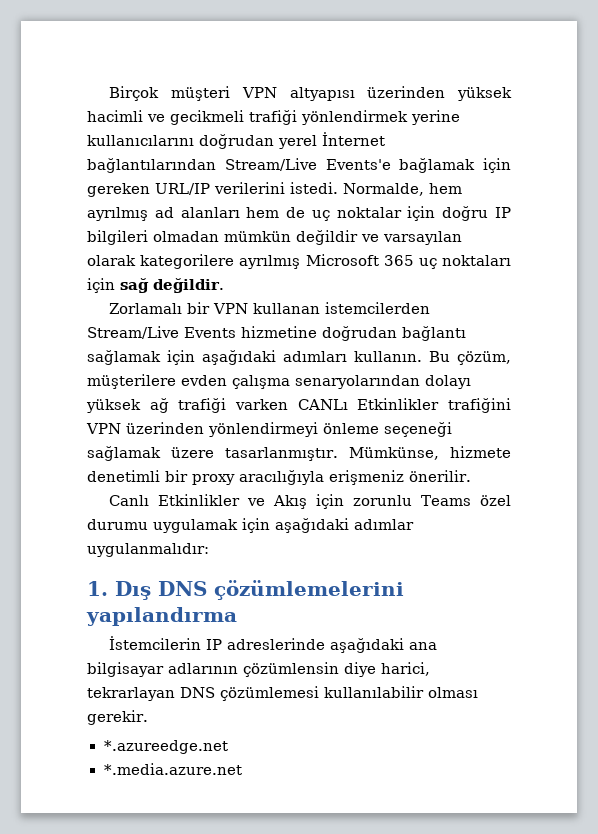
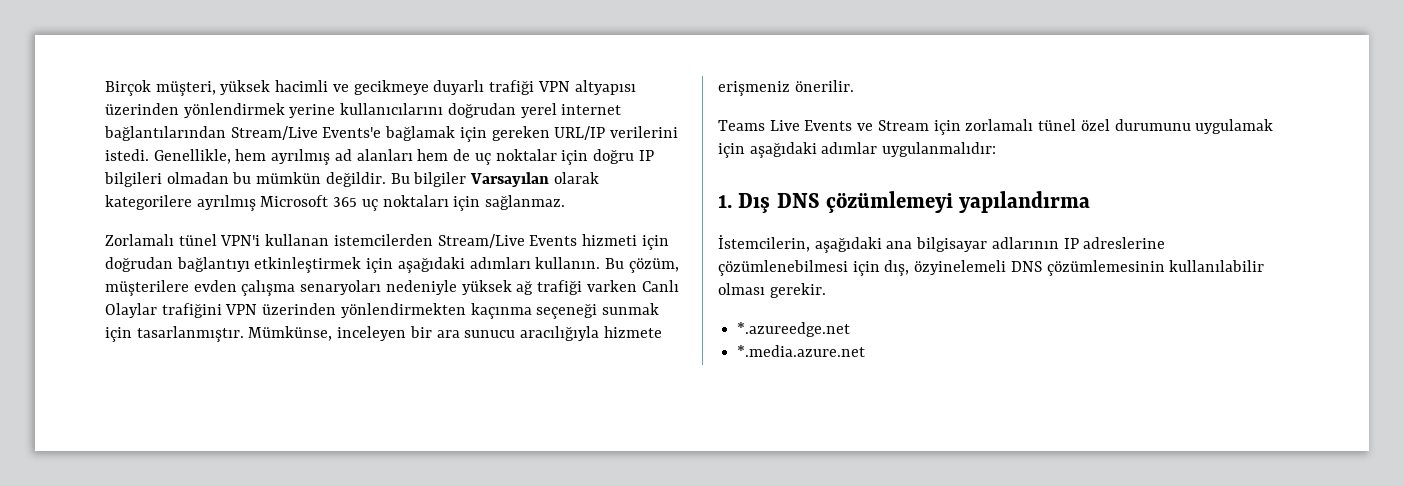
[171,86,512,101] [87,110,297,125] müşteri VPN altyapısı üzerinden yüksek hacimli ve gecikmeli trafiği -> [155,80,636,96] [105,103,179,115] müşteri, yüksek hacimli ve gecikmeye duyarlı trafiği VPN altyapısı üzerinden
[322,132,385,146] İnternet -> [561,104,622,115] internet
[343,183,424,196] Normalde, -> [153,149,231,164] Genellikle,
[224,230,462,245] mümkün değildir ve varsayılan -> [232,172,550,187] bu mümkün değildir. Bu bilgiler Varsayılan
[120,278,224,293] sağ değildir. -> [485,195,566,210] sağlanmaz.
[187,302,249,314] bir VPN -> [178,234,261,246] tünel VPN'i
[241,326,466,341] [87,350,161,365] hizmetine doğrudan bağlantı sağlamak -> [582,234,669,250] [105,257,362,273] hizmeti için doğrudan bağlantıyı etkinleştirmek
[295,375,471,389] senaryolarından dolayı -> [300,280,457,295] senaryoları nedeniyle
[297,398,440,410] CANLı Etkinlikler -> [641,280,679,292] [105,303,157,318] Canlı Olaylar
[208,422,452,437] [87,446,511,461] [87,470,471,485] [109,494,511,509] [87,519,148,530] yönlendirmeyi önleme seçeneği sağlamak üzere tasarlanmıştır. Mümkünse, hizmete denetimli bir proxy aracılığıyla erişmeniz önerilir. // Canlı Etkinlikler ve Akış için zorunlu Teams özel durumu -> [340,303,660,319] [105,326,662,342] [718,80,854,96] [718,119,1191,135] yönlendirmekten kaçınma seçeneği sunmak için tasarlanmıştır. Mümkünse, inceleyen bir ara sunucu aracılığıyla hizmete erişmeniz önerilir. // Teams Live Events ve Stream için zorlamalı tünel özel durumunu
[214,580,404,600] çözümlemelerini -> [826,191,954,213] çözümlemeyi
[109,636,326,650] İstemcilerin IP adreslerinde -> [718,235,810,252] İstemcilerin,
[243,662,430,677] [87,686,319,701] çözümlensin diye harici, tekrarlayan DNS çözümlemesi -> [1063,237,1166,249] [718,260,1165,276] IP adreslerine çözümlenebilmesi için dış, özyinelemeli DNS çözümlemesinin

